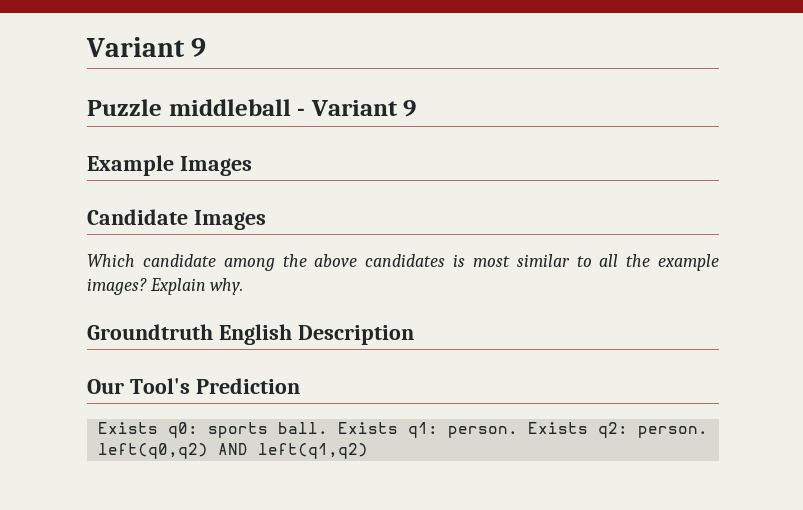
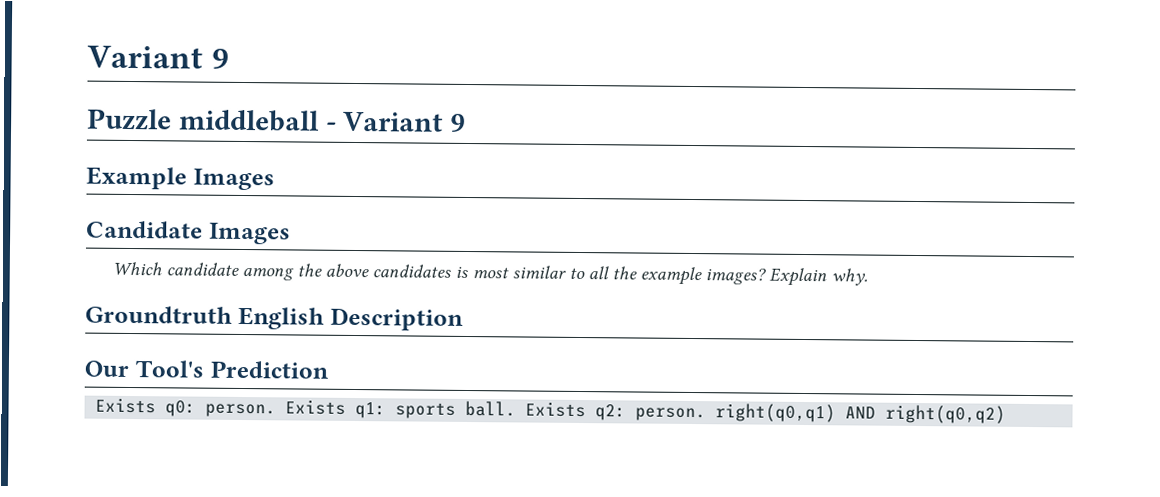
[207,422,708,438] [97,443,368,459] sports ball. Exists q1: person. Exists q2: person. left(q0,q2) AND left(q1,q2) -> [205,399,1007,424] person. Exists q1: sports ball. Exists q2: person. right(q0,q1) AND right(q0,q2)

